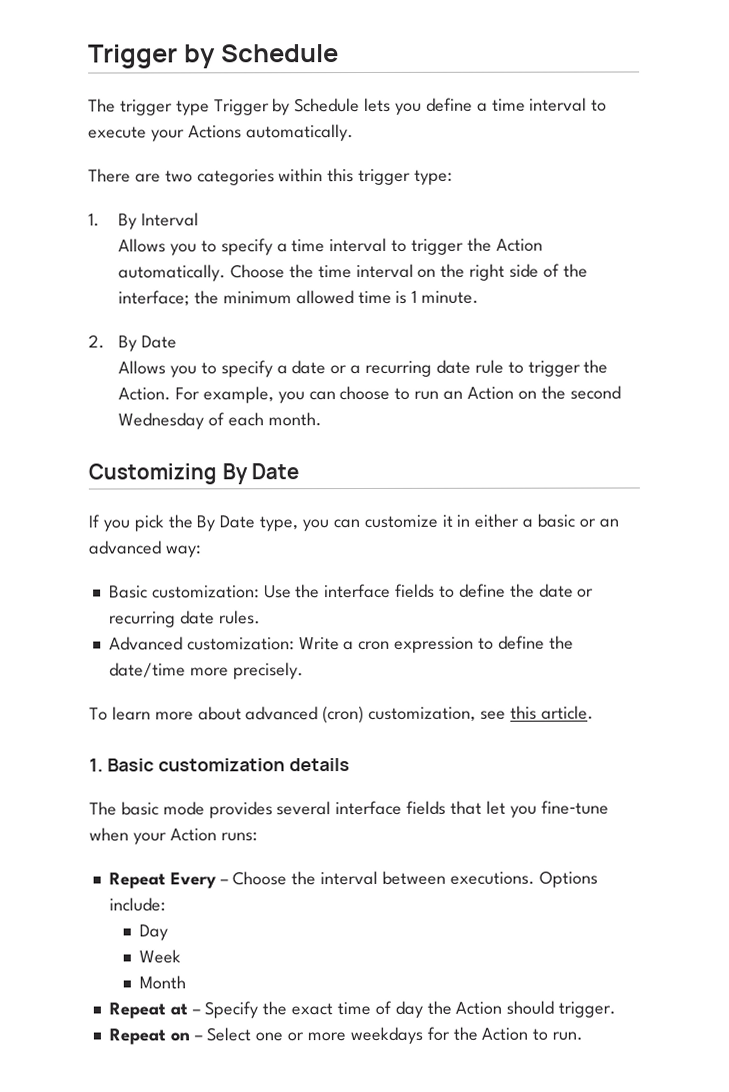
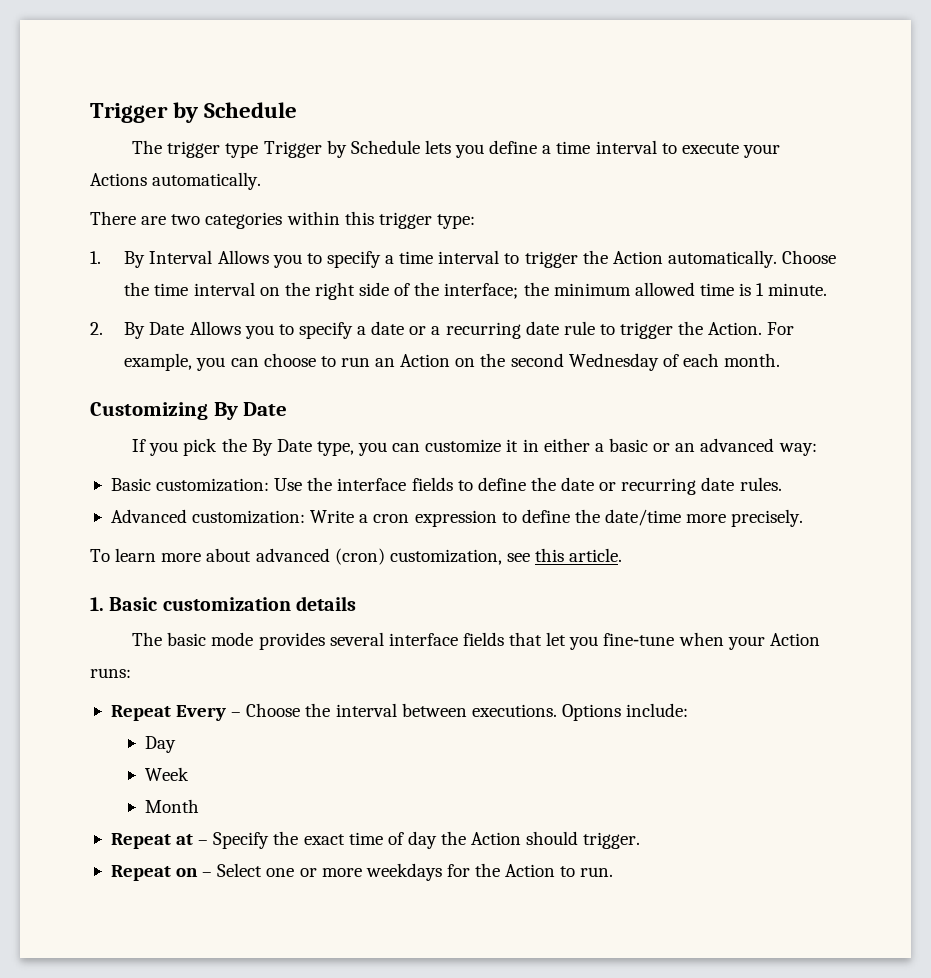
(200, 219) // -> (213, 257) none
(178, 342) // -> (185, 328) none

